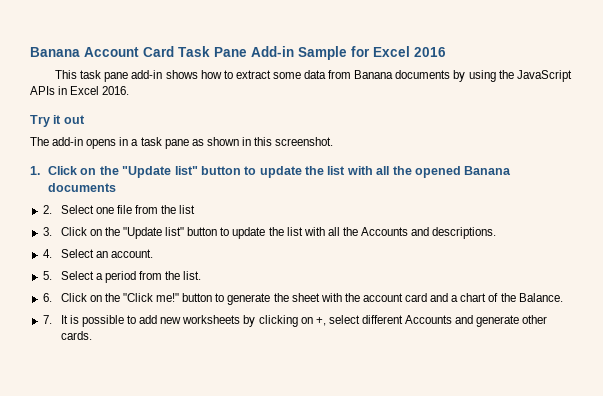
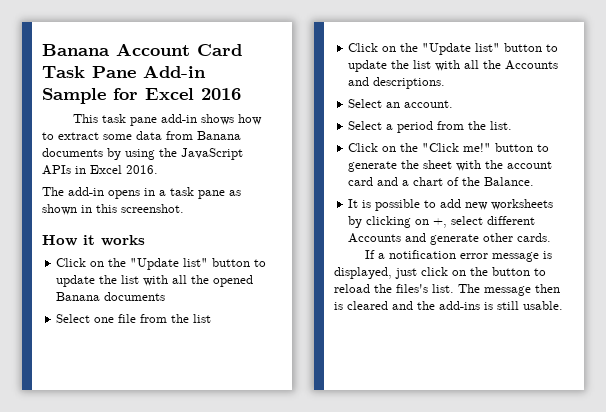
[30,115,85,127] // Try it out -> (158, 169) none
[30,166,40,175] 1. -> [42,235,145,246] How it works //
[42,205,52,214] 2. -> (166, 296) none
[42,227,52,236] 3. -> (212, 318) none
[42,249,52,258] 4. -> (446, 83) none
[42,271,52,280] 5. -> (454, 104) none
[42,293,52,302] 6. -> (513, 125) none
[42,315,52,324] 7. -> (535, 181) none
(92, 335) none -> [365,250,553,262] [334,267,546,279] [334,284,560,296] [334,301,563,310] // If a notification error message is displayed, just click on the button to reload the files's list. The message then is cleared and the add-ins is still usable.

